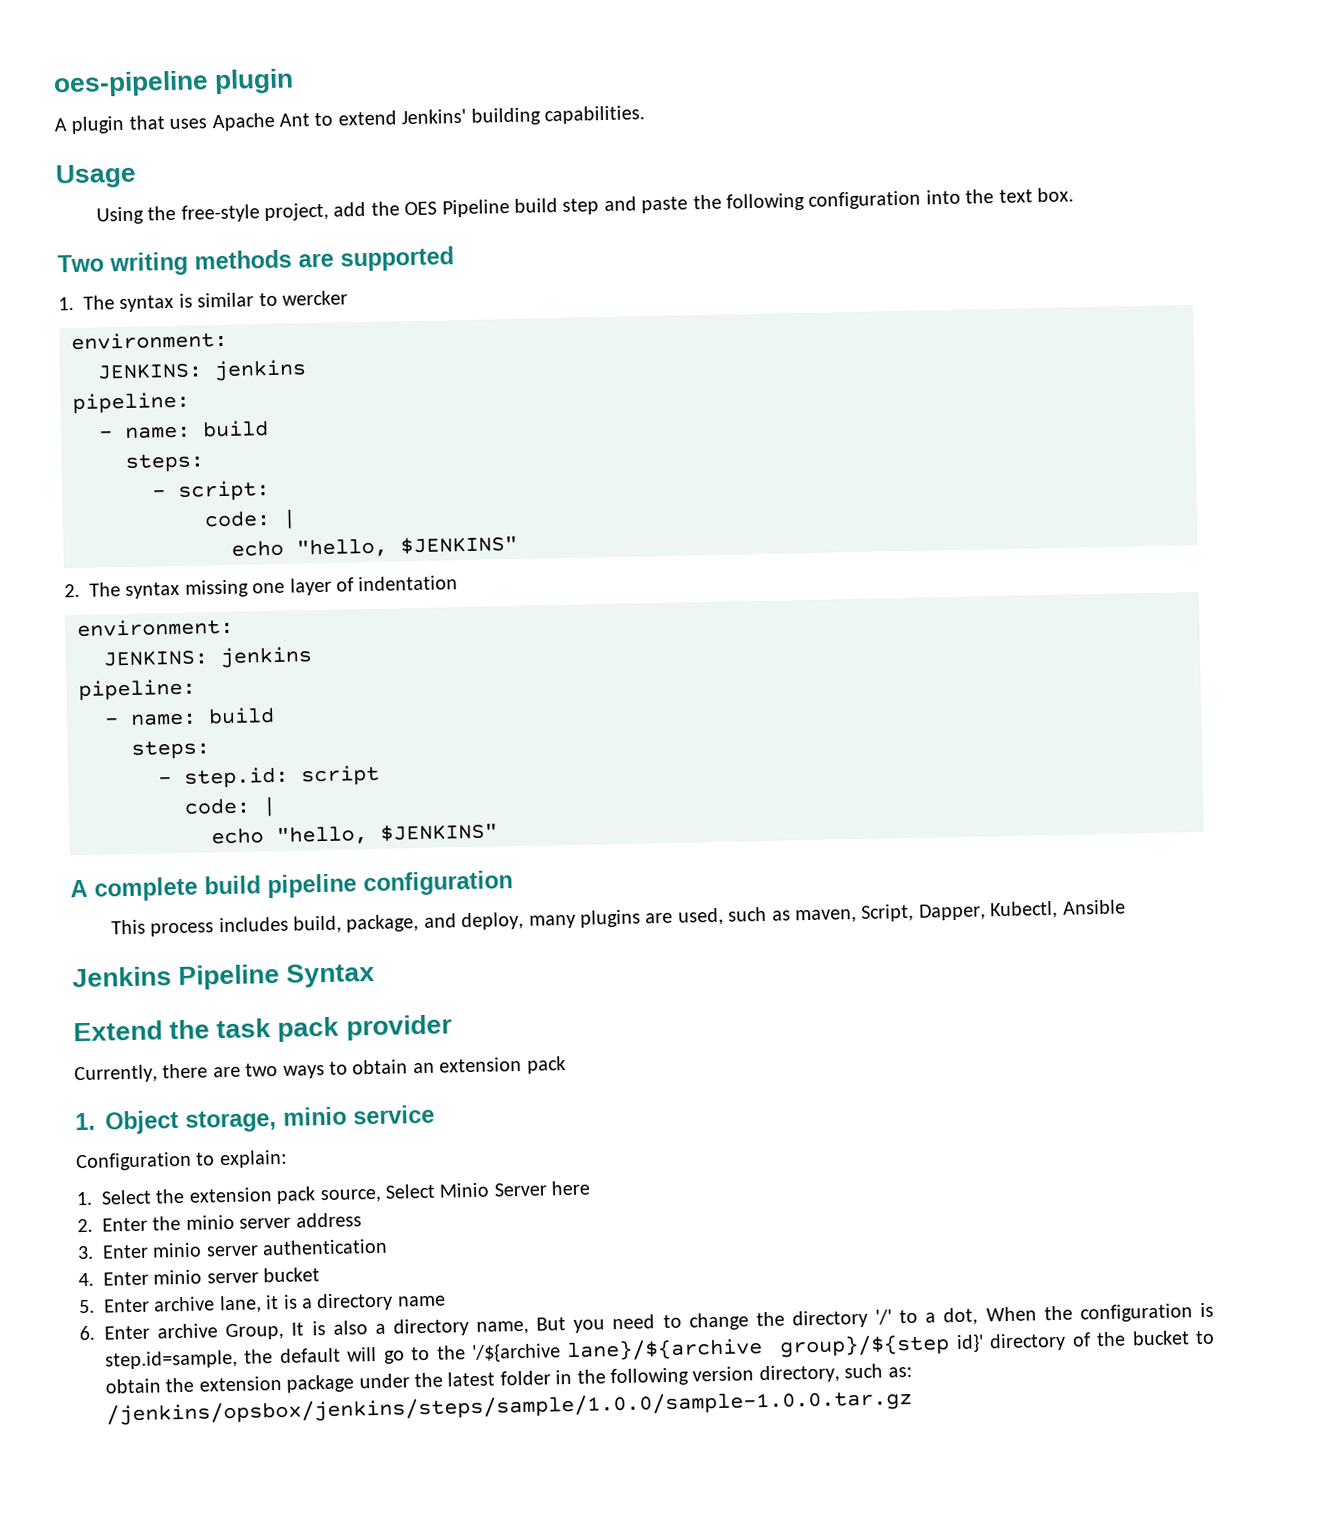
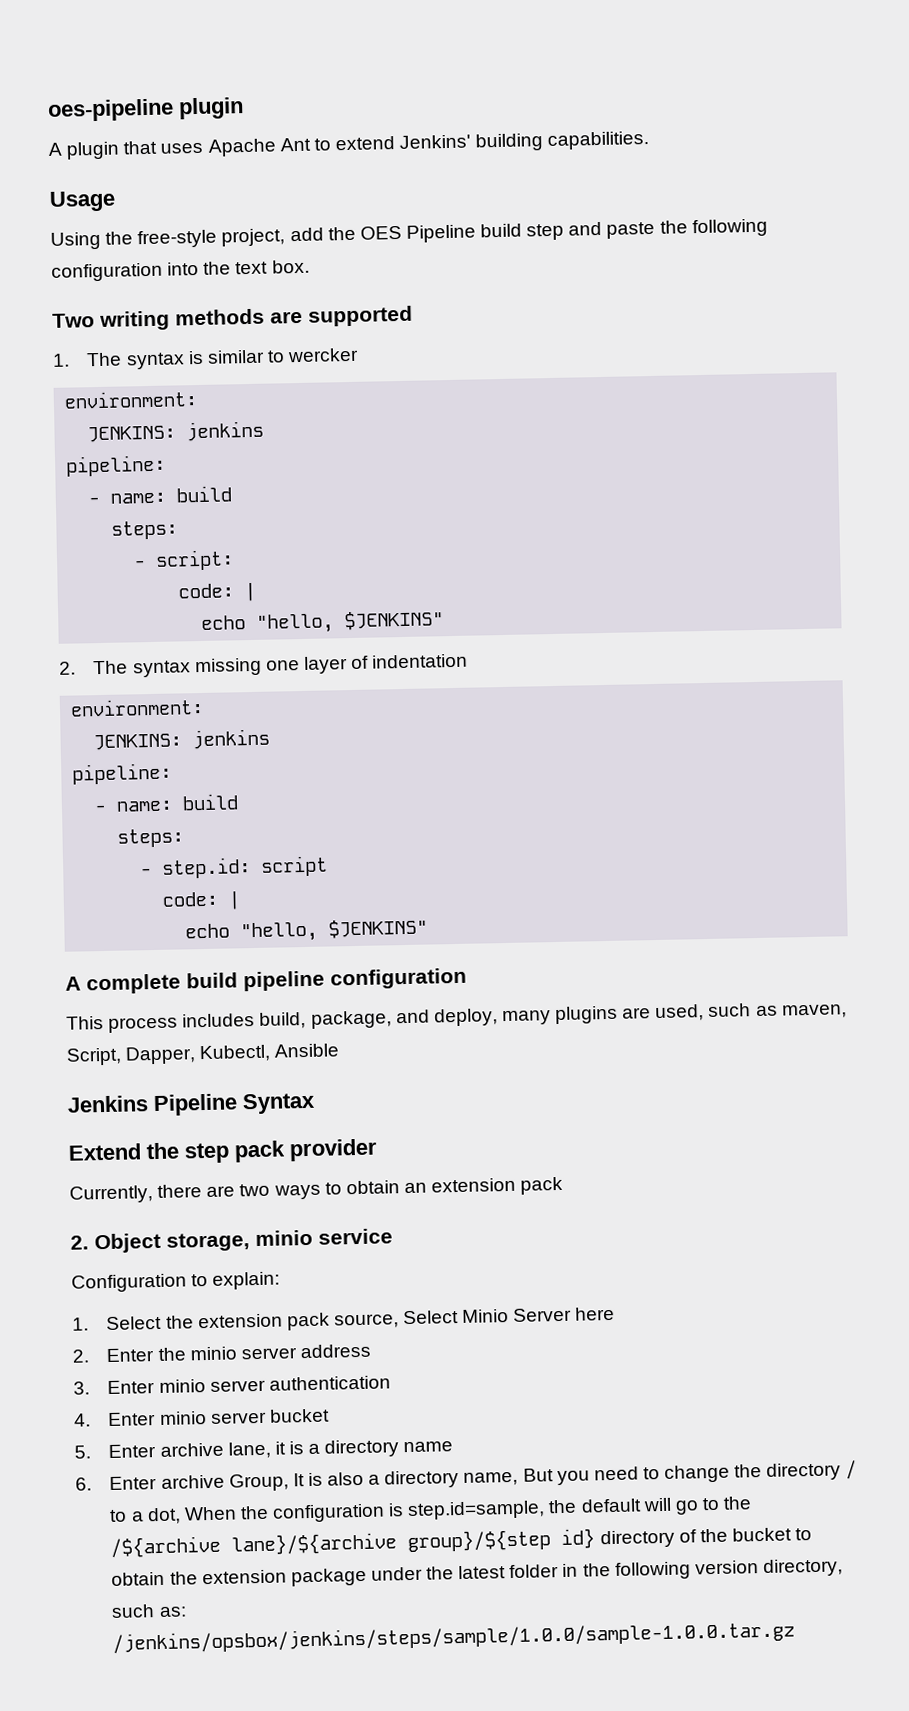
[216,1018,272,1039] task -> [184,1142,230,1164] step
[75,1112,96,1131] 1. -> [70,1235,89,1250] 2.
[875,1309,893,1325] '/' -> [845,1460,858,1480] /
[471,1342,562,1364] '/${archive -> [110,1535,222,1558] /${archive
[955,1333,984,1354] id}' -> [561,1528,596,1550] id}

